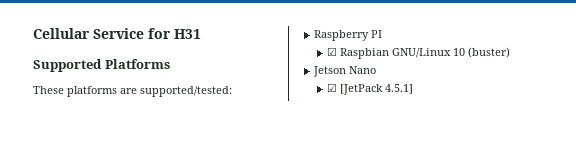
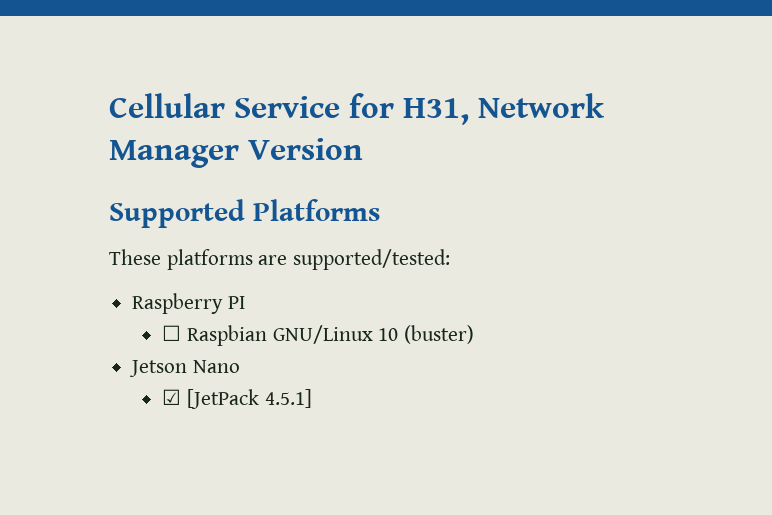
[174,29,201,39] H31 -> [403,93,604,125] [109,138,363,168] H31, Network Manager Version
[327,47,338,56] ☑ -> [162,325,182,341] ☐

